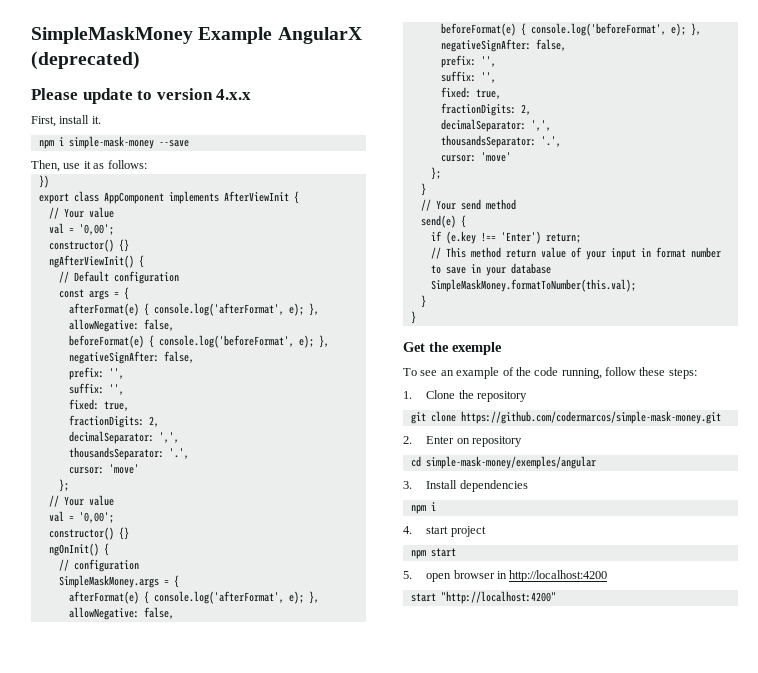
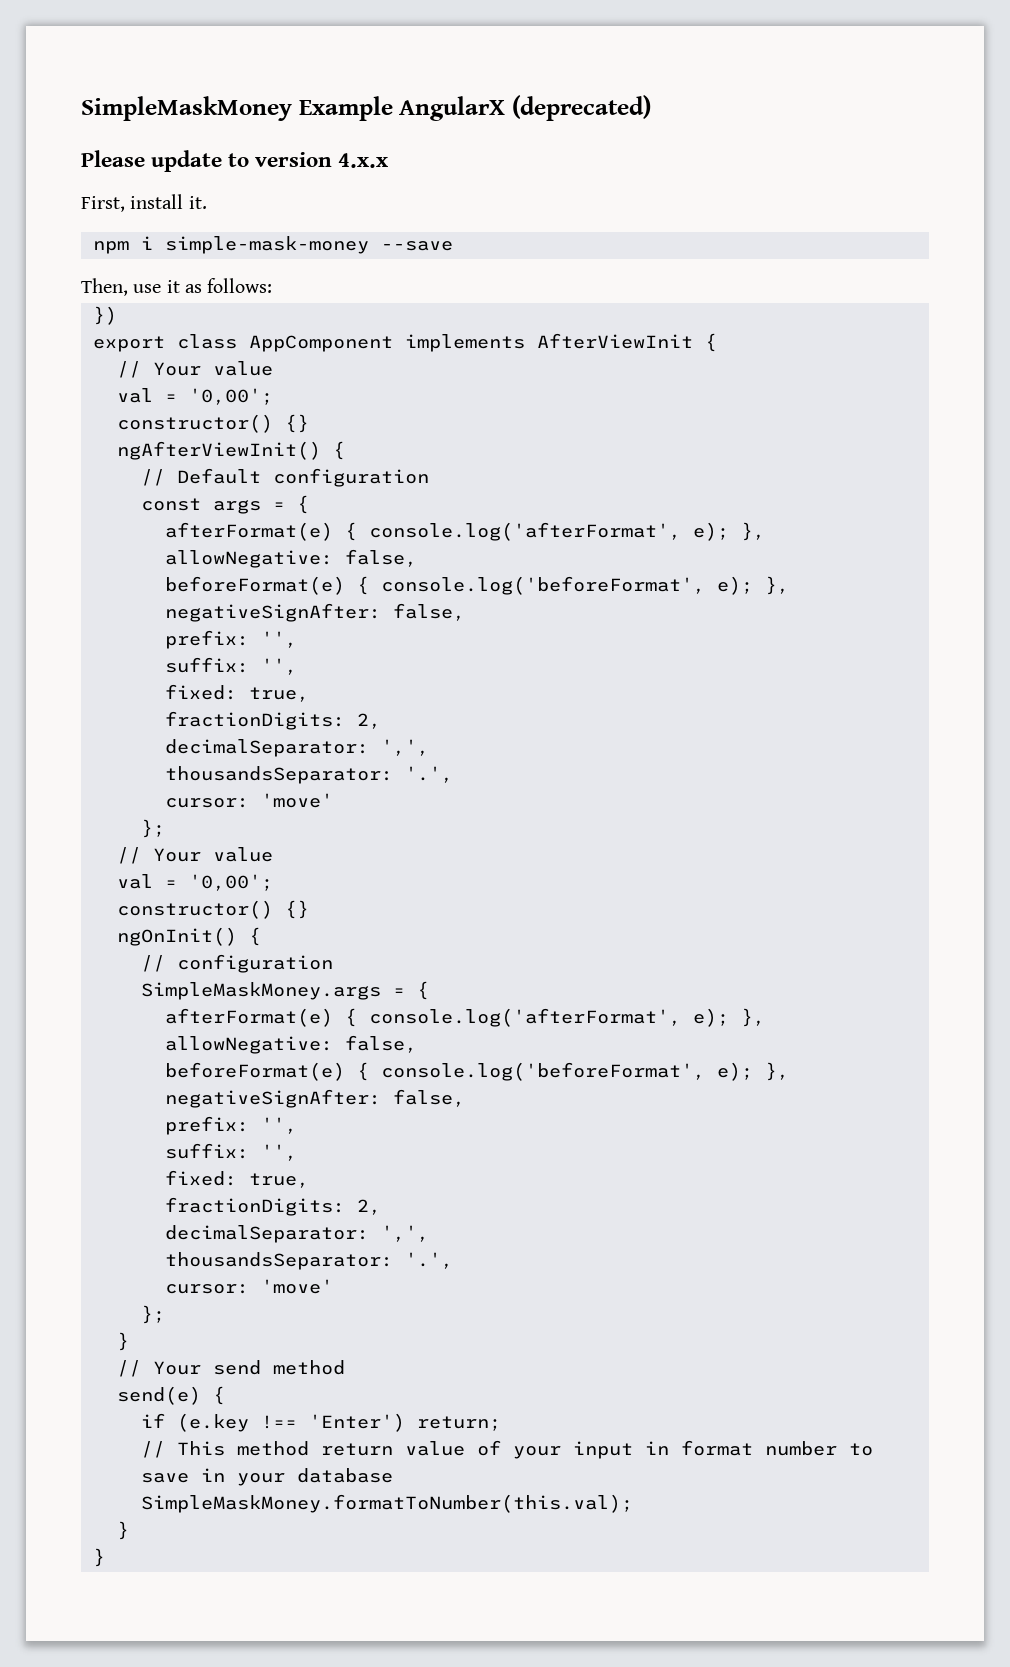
[403,342,502,355] [403,367,697,379] [403,390,527,402] [410,411,721,424] [403,436,522,447] [410,456,596,469] [403,480,528,492] [410,502,436,514] [403,526,486,537] [410,548,456,559] [403,570,608,582] [410,591,556,604] // Get the exemple // To see an example of the code running, follow these steps: // 1. Clone the repository // git clone https://github.com/codermarcos/simple-mask-money.git // 2. Enter on repository // cd simple-mask-money/exemples/angular // 3. Install dependencies // npm i // 4. start project // npm start // 5. open browser in http://localhost:4200 // start "http://localhost:4200" -> (105, 1557) none

